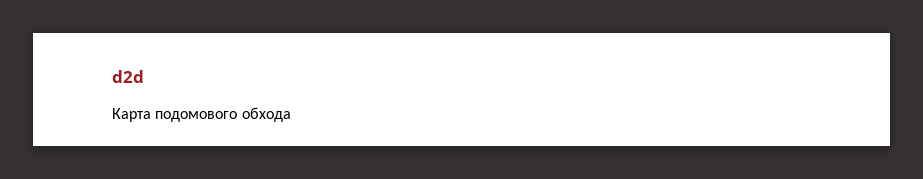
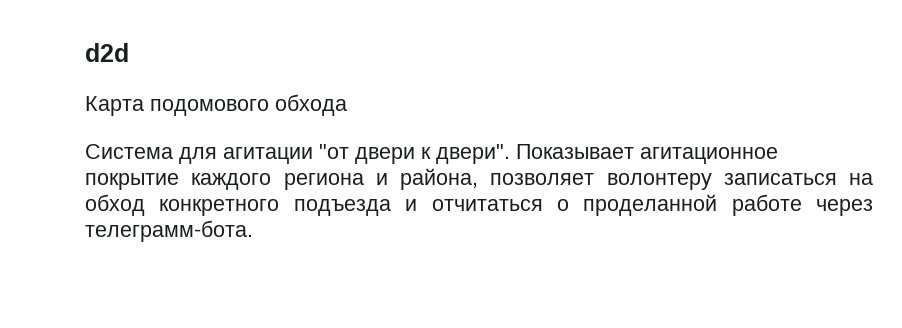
(291, 114) none -> [85,144,778,164] [85,168,873,190] [85,194,873,216] [85,220,253,242] // Система для агитации "от двери к двери". Показывает агитационное покрытие каждого региона и района, позволяет волонтеру записаться на обход конкретного подъезда и отчитаться о проделанной работе через телеграмм-бота.

